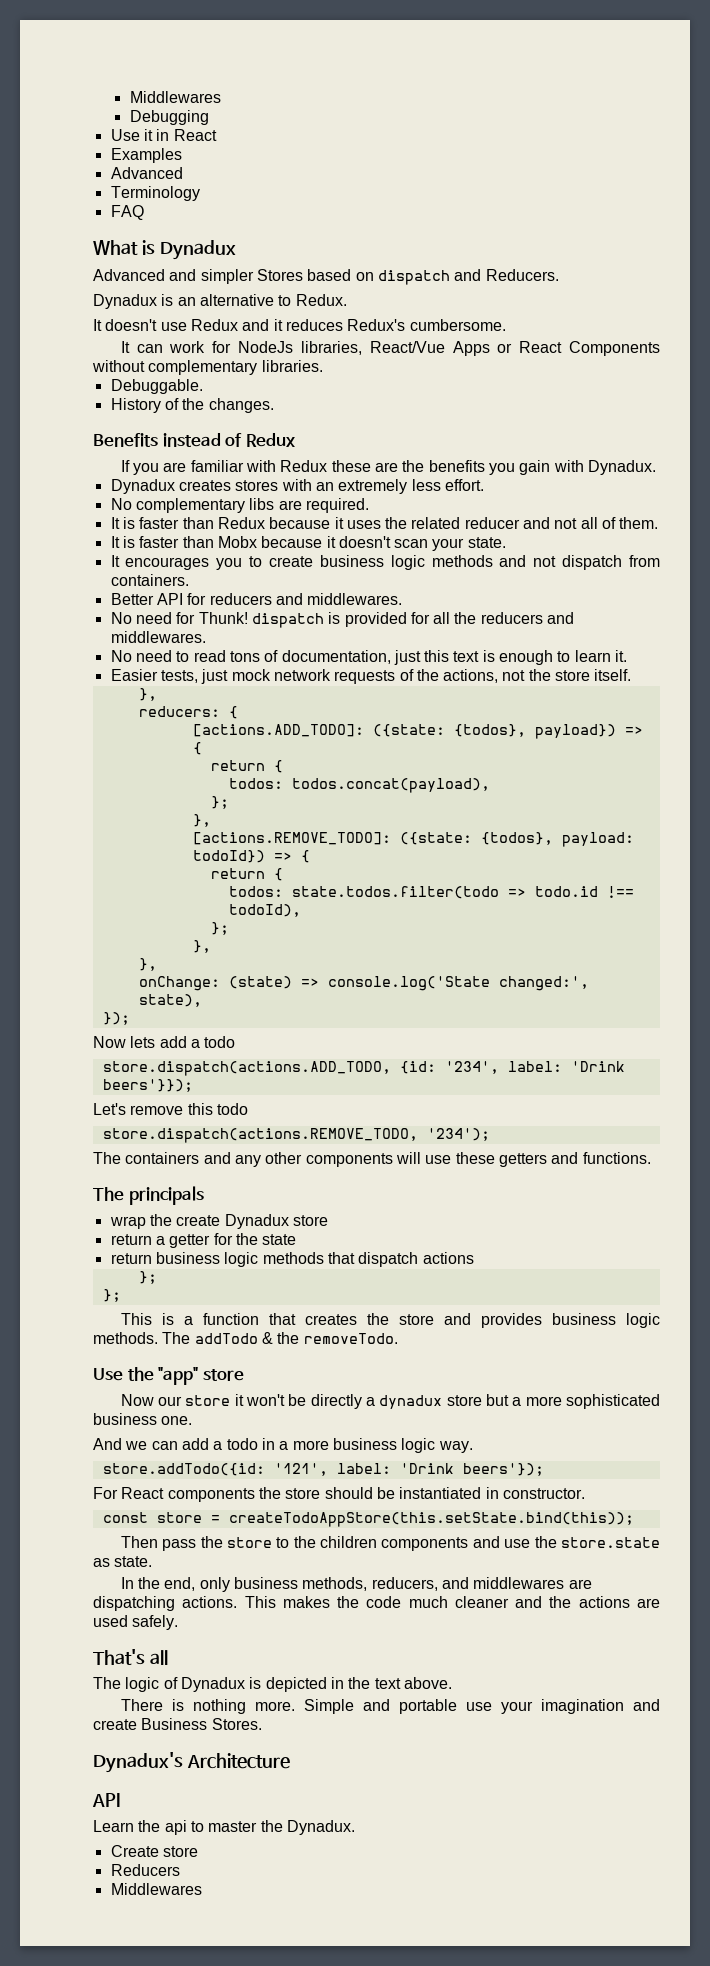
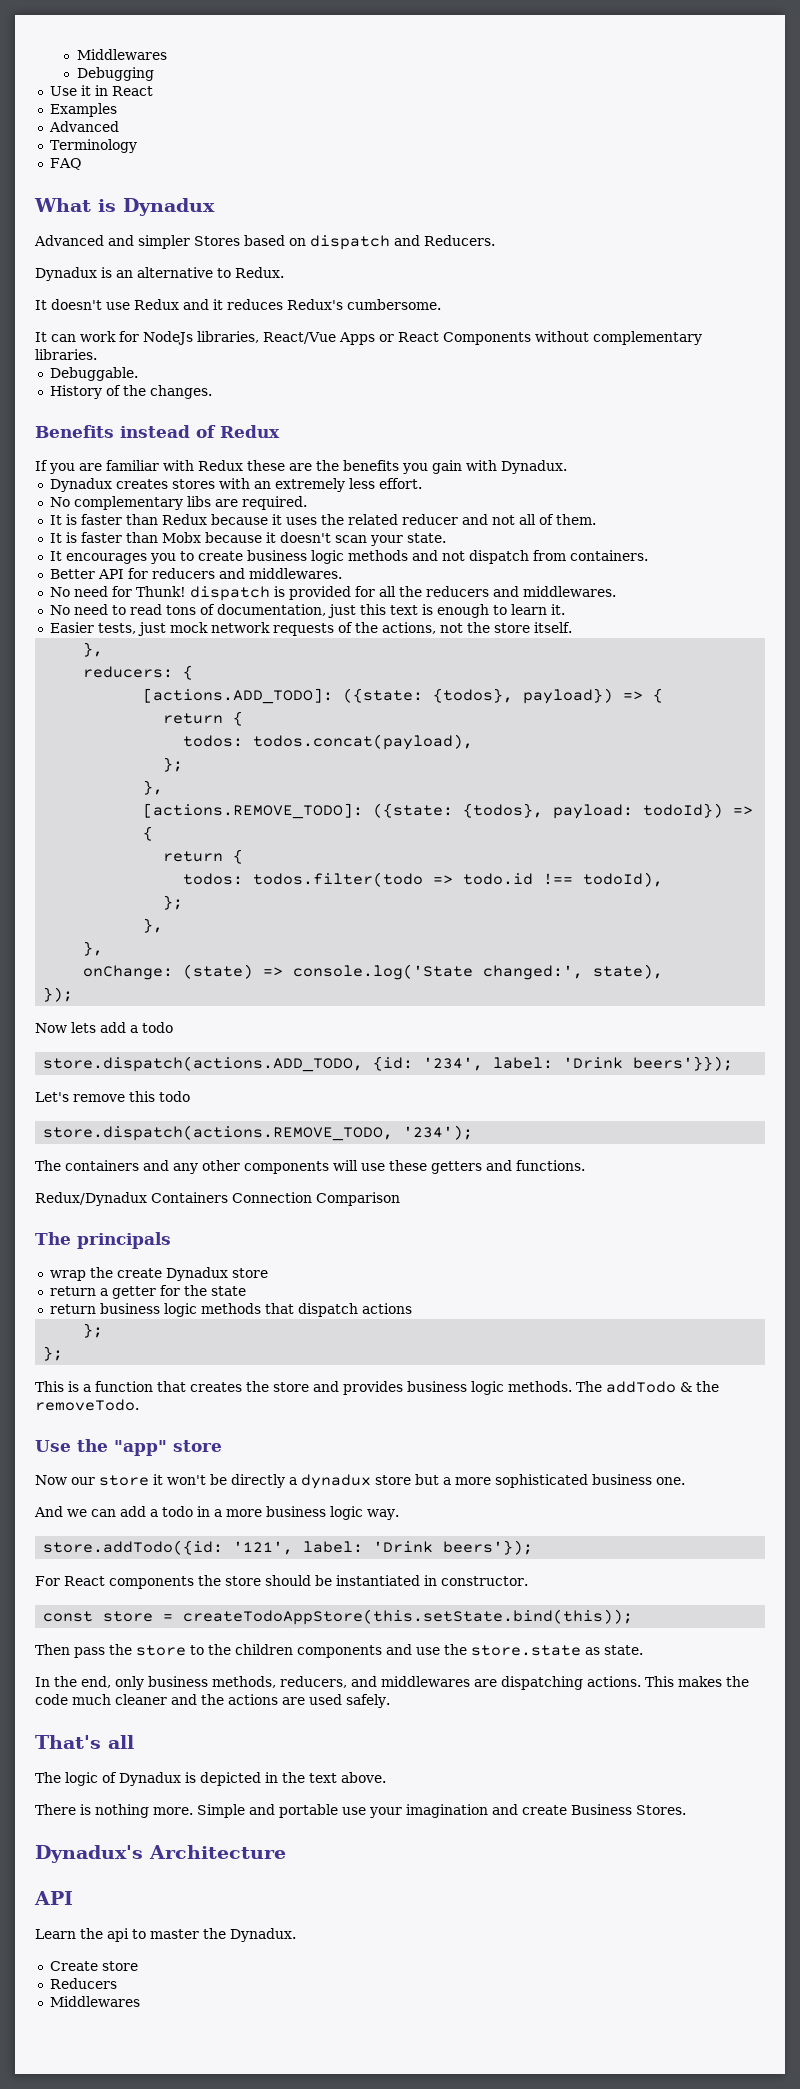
[291,886,499,899] state.todos.filter(todo -> [253,872,424,887] todos.filter(todo
(651, 1158) none -> [35,1192,400,1206] // Redux/Dynadux Containers Connection Comparison

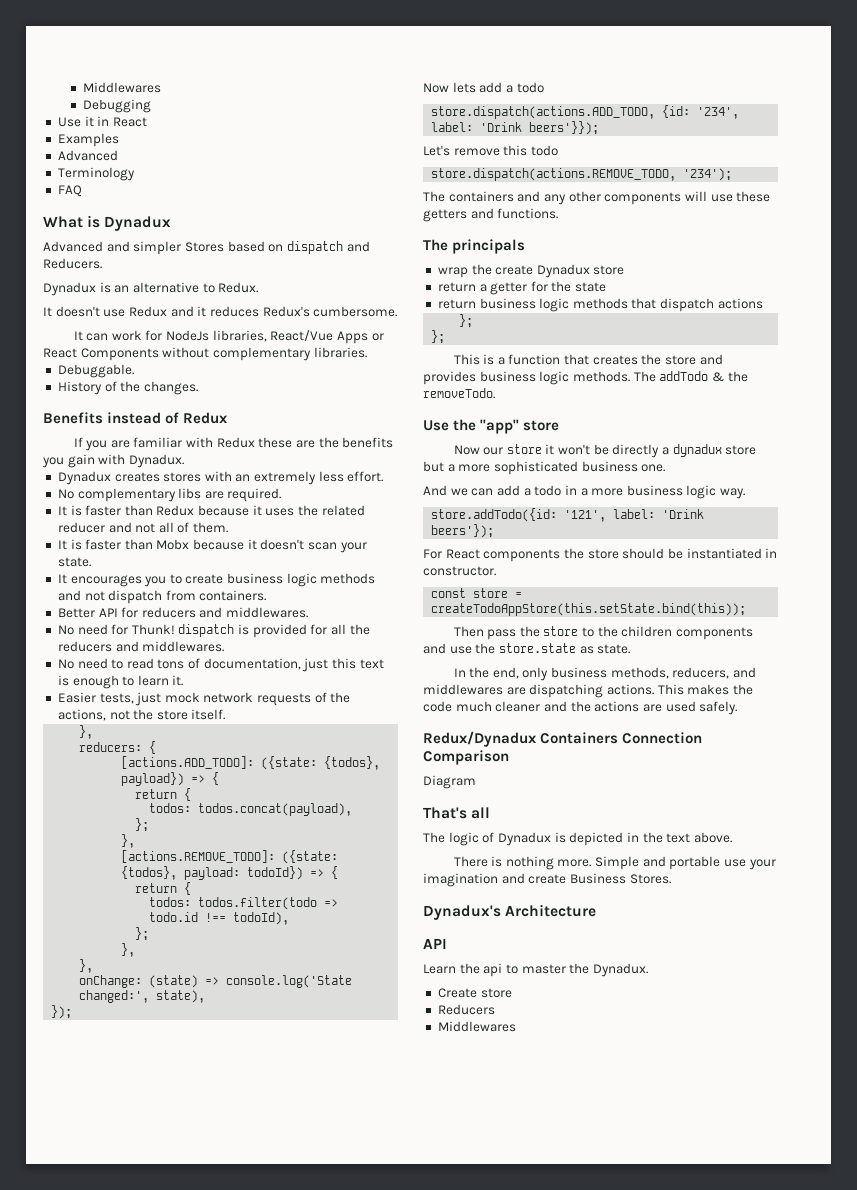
[35,1192,400,1206] // Redux/Dynadux Containers Connection Comparison -> (559, 213) none
(390, 1701) none -> [423,731,703,747] [423,750,509,765] [423,775,476,789] // Redux/Dynadux Containers Connection Comparison // Diagram

